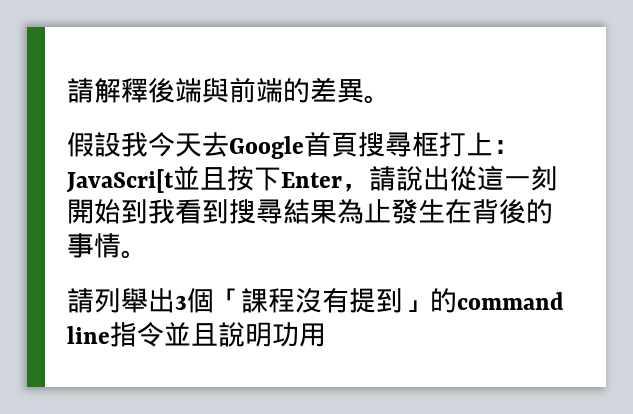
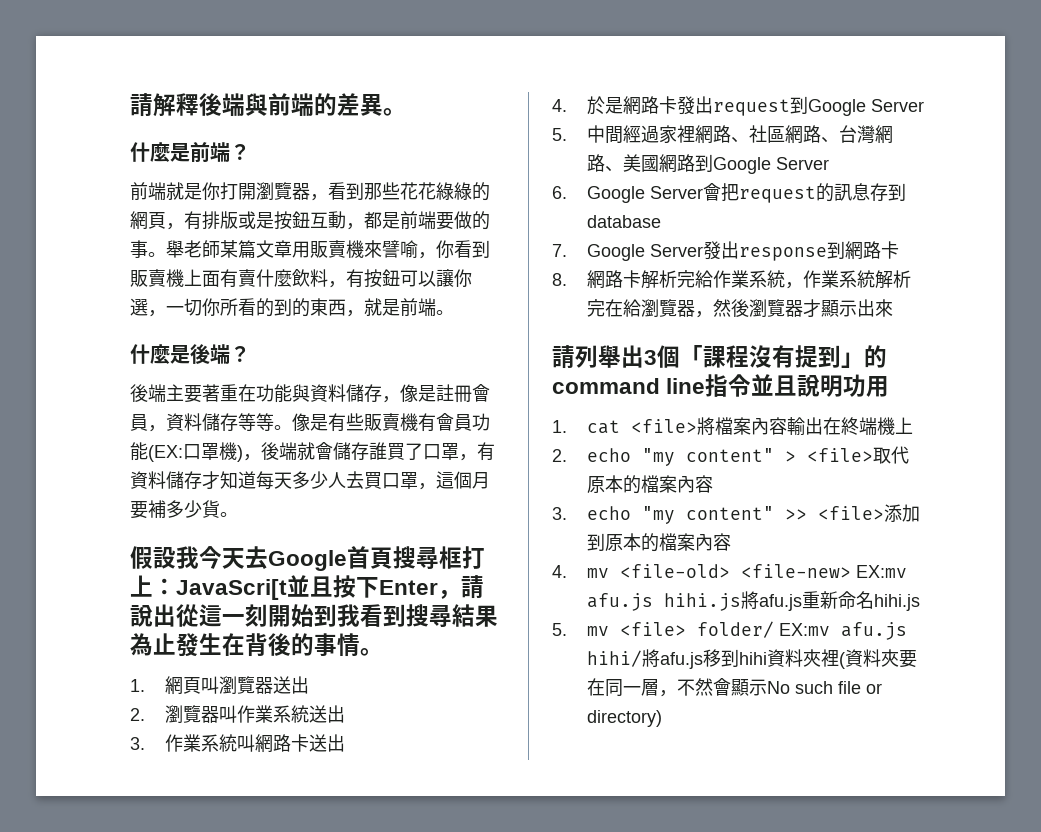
(391, 99) none -> [130,142,250,163] [130,182,490,201] [130,211,490,230] [130,240,490,259] [130,269,472,288] [130,298,454,317] [130,344,250,364] [130,384,490,403] [130,413,490,432] [130,442,495,462] [130,471,490,490] [130,500,238,519] // 什麼是前端？ // 前端就是你打開瀏覽器，看到那些花花綠綠的網頁，有排版或是按鈕互動，都是前端要做的事。舉老師某篇文章用販賣機來譬喻，你看到販賣機上面有賣什麼飲料，有按鈕可以讓你選，一切你所看的到的東西，就是前端。 // 什麼是後端？ // 後端主要著重在功能與資料儲存，像是註冊會員，資料儲存等等。像是有些販賣機有會員功能(EX:口罩機)，後端就會儲存誰買了口罩，有資料儲存才知道每天多少人去買口罩，這個月要補多少貨。
(148, 254) none -> [130,676,310,695] [130,705,346,723] [130,734,346,753] [552,96,925,116] [552,125,894,144] [587,154,830,174] [552,183,907,203] [587,215,662,228] [552,241,900,261] [552,270,912,289] [587,299,894,318] // 1.網頁叫瀏覽器送出 // 2.瀏覽器叫作業系統送出 // 3.作業系統叫網路卡送出 // 4.於是網路卡發出request到Google Server // 5.中間經過家裡網路、社區網路、台灣網路、美國網路到Google Server // 6. Google Server會把request的訊息存到database // 7. Google Server發出response到網路卡 // 8.網路卡解析完給作業系統，作業系統解析完在給瀏覽器，然後瀏覽器才顯示出來
(326, 335) none -> [552,417,914,435] [552,446,910,466] [587,475,714,494] [552,504,921,524] [587,533,732,552] [552,564,908,578] [587,591,921,611] [552,621,908,640] [587,649,918,669] [587,678,883,697] [587,710,663,727] // 1. cat <file>將檔案內容輸出在終端機上 // 2. echo "my content" > <file>取代原本的檔案內容 // 3. echo "my content" >> <file>添加到原本的檔案內容 // 4. mv <file-old> <file-new> EX:mv afu.js hihi.js將afu.js重新命名hihi.js // 5. mv <file> folder/ EX:mv afu.js hihi/將afu.js移到hihi資料夾裡(資料夾要在同一層，不然會顯示No such file or directory)

